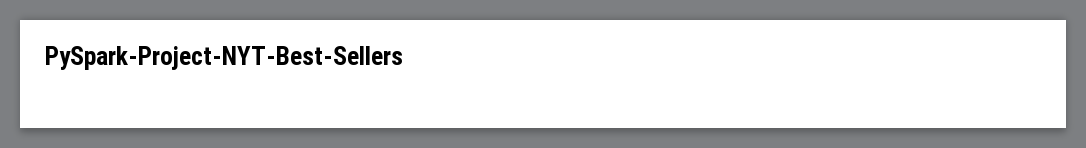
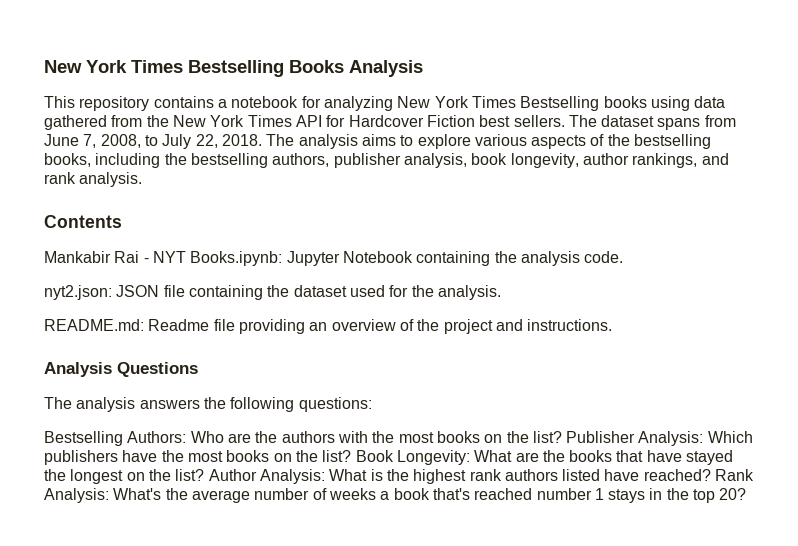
[45,46,403,70] PySpark-Project-NYT-Best-Sellers -> [44,60,423,77] [44,96,726,111] [44,115,736,130] [44,134,712,149] [44,153,729,168] [44,172,143,187] [44,215,122,228] [44,251,624,266] [44,285,501,300] [44,319,613,334] [44,362,198,377] [44,397,372,412] [44,431,753,446] [44,450,734,465] [44,469,755,484] [44,488,747,503] New York Times Bestselling Books Analysis // This repository contains a notebook for analyzing New York Times Bestselling books using data gathered from the New York Times API for Hardcover Fiction best sellers. The dataset spans from June 7, 2008, to July 22, 2018. The analysis aims to explore various aspects of the bestselling books, including the bestselling authors, publisher analysis, book longevity, author rankings, and rank analysis. // Contents // Mankabir Rai - NYT Books.ipynb: Jupyter Notebook containing the analysis code. // nyt2.json: JSON file containing the dataset used for the analysis. // README.md: Readme file providing an overview of the project and instructions. // Analysis Questions // The analysis answers the following questions: // Bestselling Authors: Who are the authors with the most books on the list? Publisher Analysis: Which publishers have the most books on the list? Book Longevity: What are the books that have stayed the longest on the list? Author Analysis: What is the highest rank authors listed have reached? Rank Analysis: What's the average number of weeks a book that's reached number 1 stays in the top 20?

